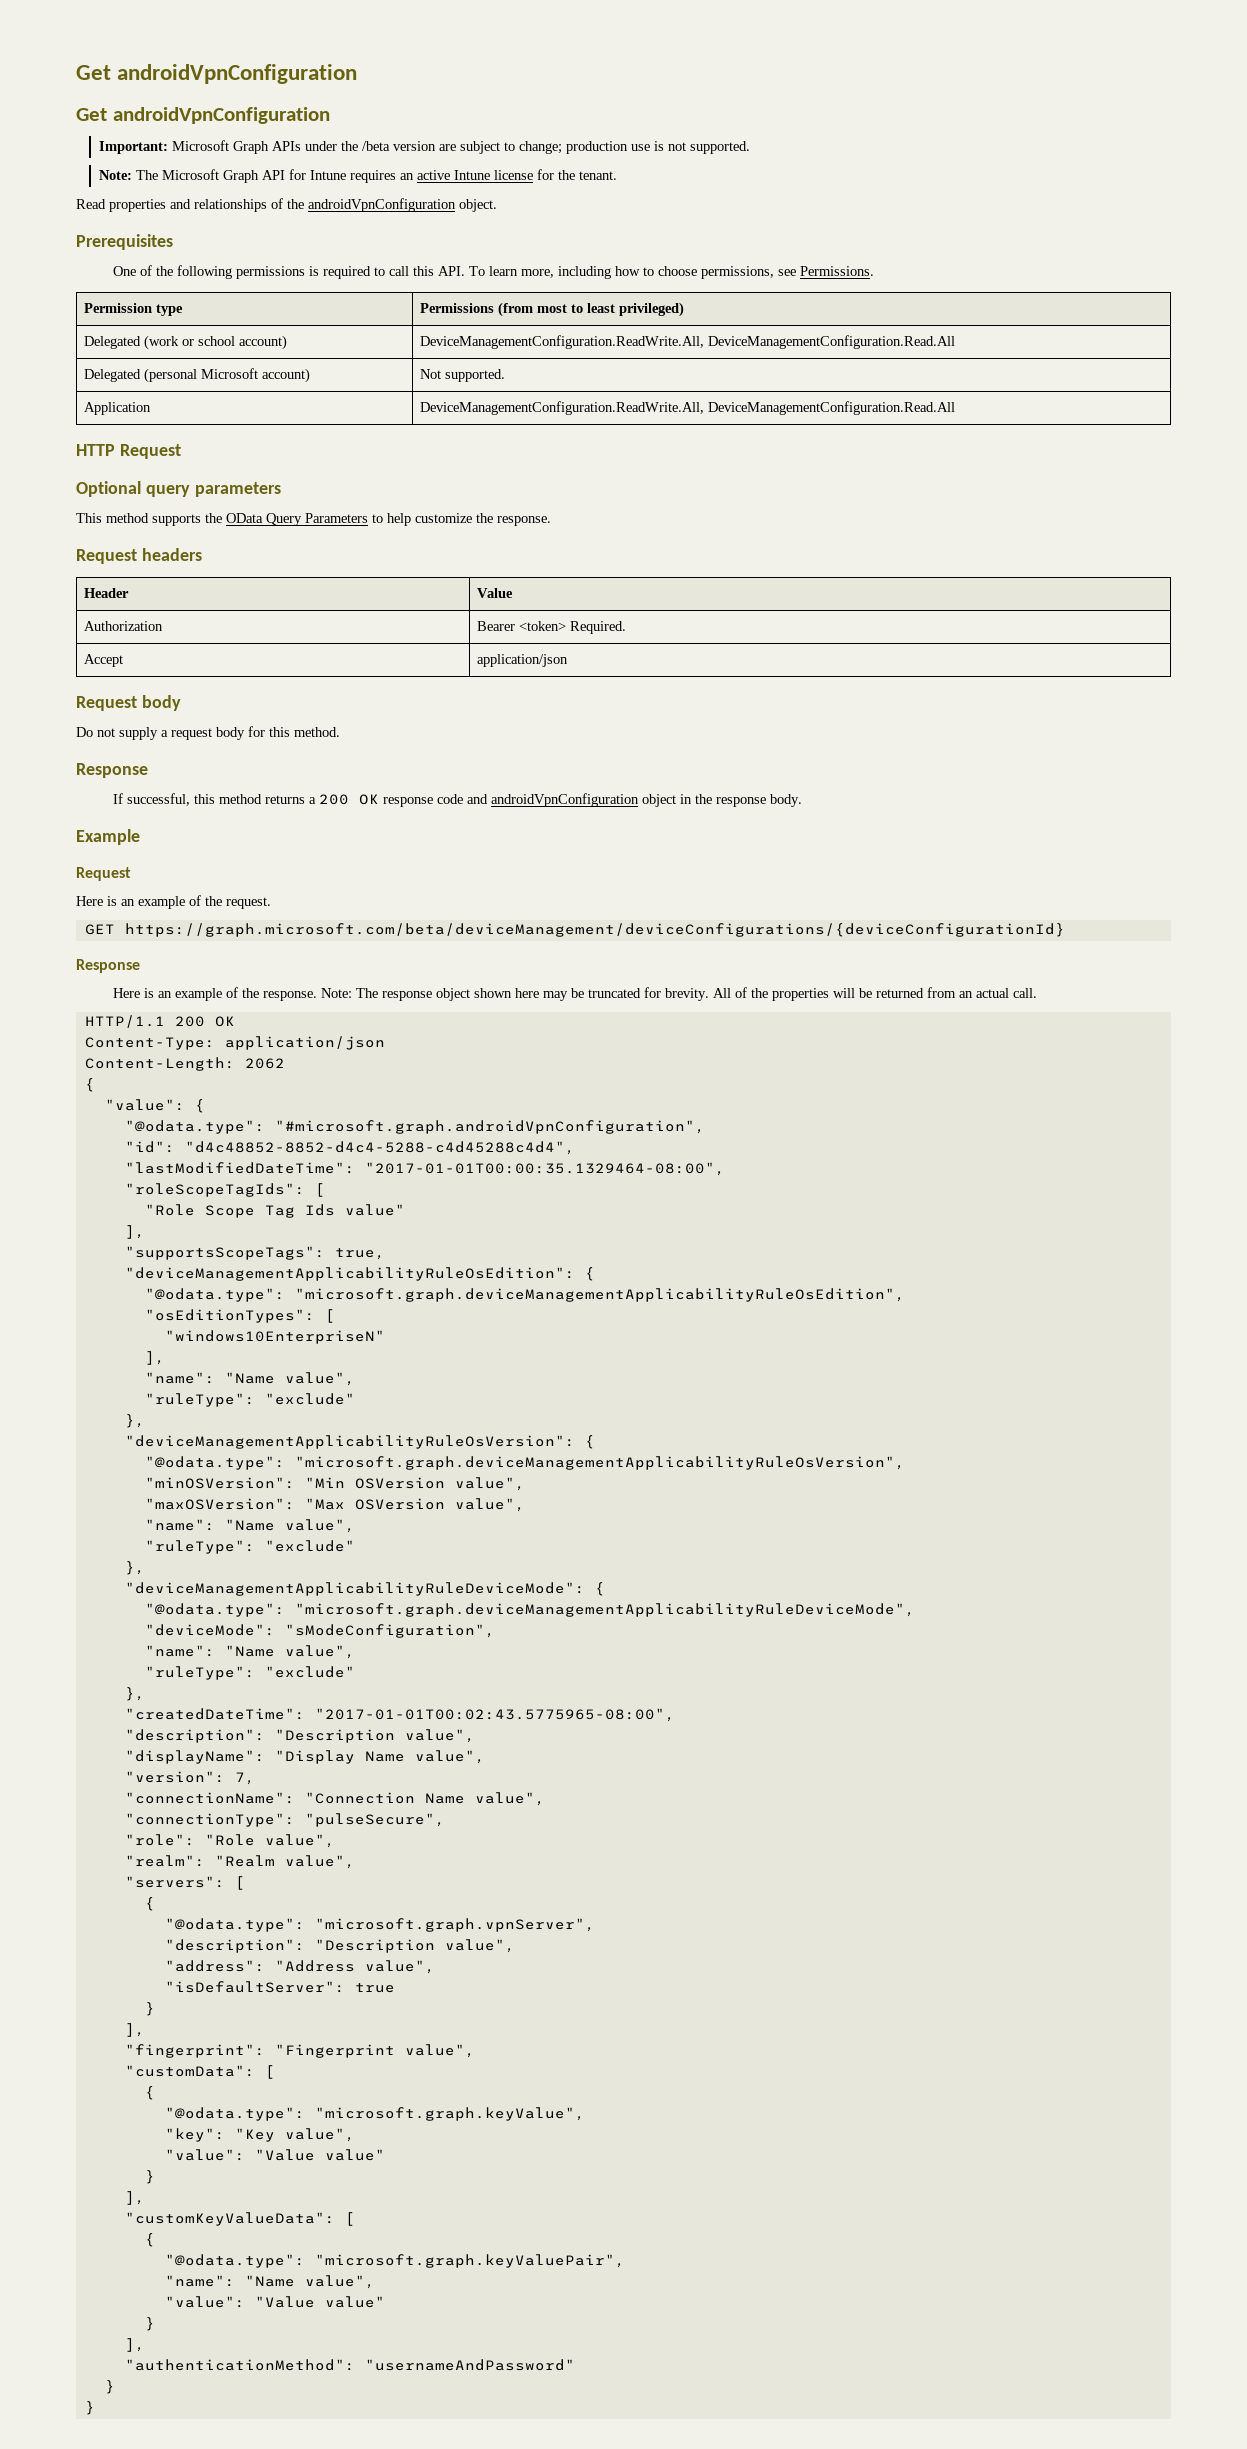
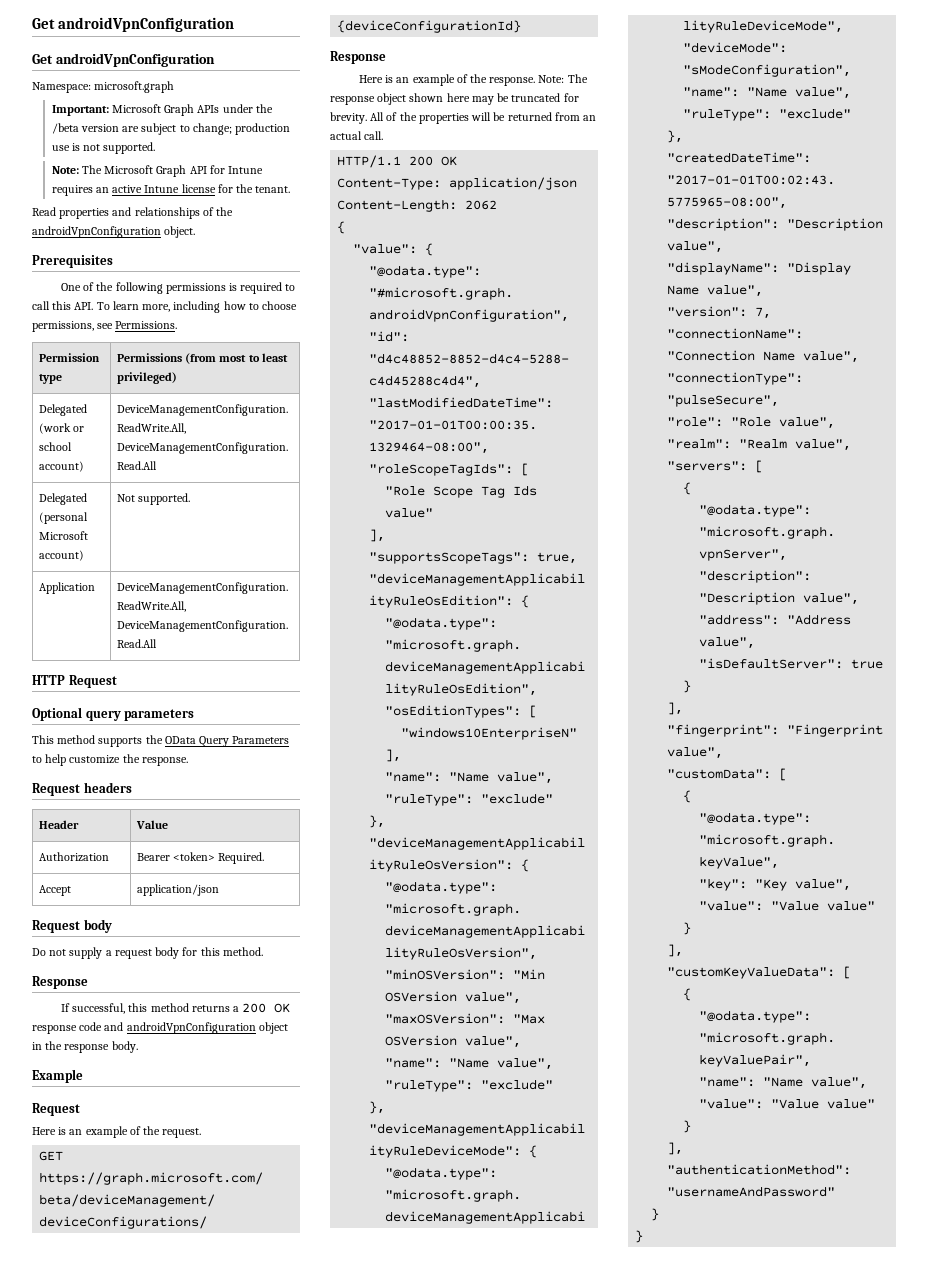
(330, 115) none -> [32,81,175,93] // Namespace: microsoft.graph

